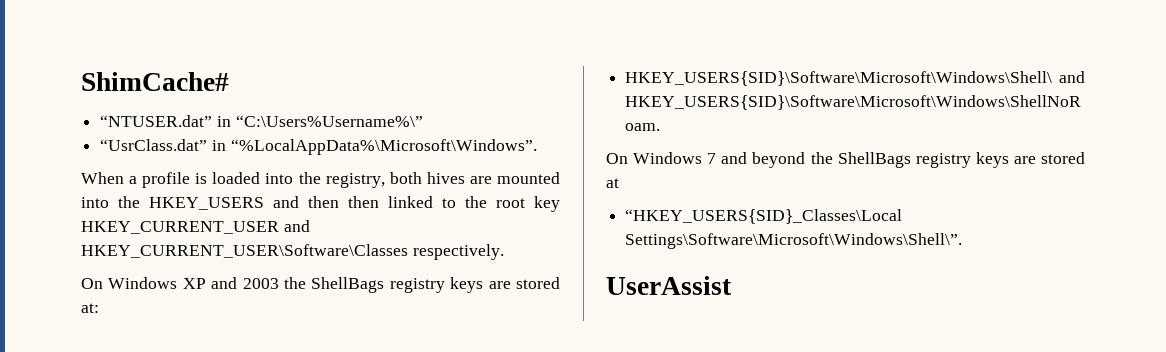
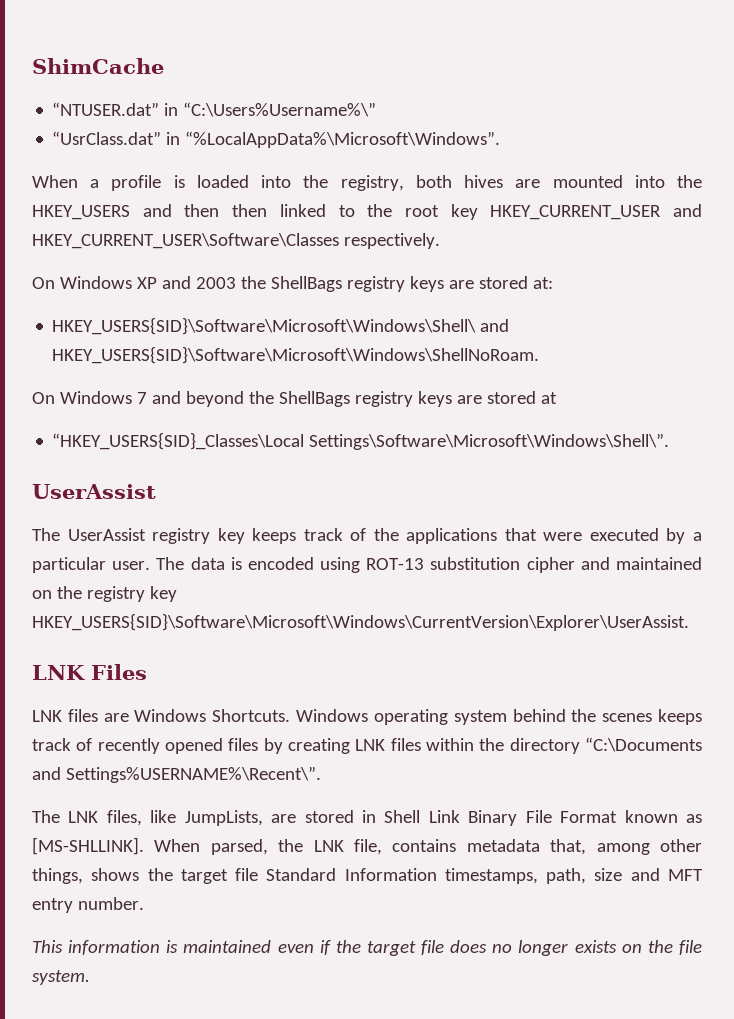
[81,72,229,91] ShimCache# -> [32,58,164,74] ShimCache
(732, 285) none -> [32,528,703,544] [32,557,702,573] [32,586,177,602] [32,613,689,631] [32,664,147,680] [32,709,703,725] [32,737,702,754] [32,766,321,783] [32,810,703,826] [32,837,702,855] [32,868,703,884] [32,897,144,913] [32,940,702,956] [32,970,90,985] // The UserAssist registry key keeps track of the applications that were executed by a particular user. The data is encoded using ROT-13 substitution cipher and maintained on the registry key HKEY_USERS{SID}\Software\Microsoft\Windows\CurrentVersion\Explorer\UserAssist. // LNK Files // LNK files are Windows Shortcuts. Windows operating system behind the scenes keeps track of recently opened files by creating LNK files within the directory “C:\Documents and Settings%USERNAME%\Recent\”. // The LNK files, like JumpLists, are stored in Shell Link Binary File Format known as [MS-SHLLINK]. When parsed, the LNK file, contains metadata that, among other things, shows the target file Standard Information timestamps, path, size and MFT entry number. // This information is maintained even if the target file does no longer exists on the file system.

